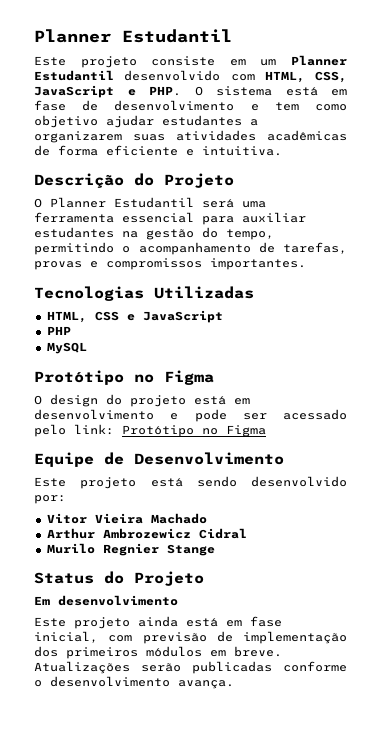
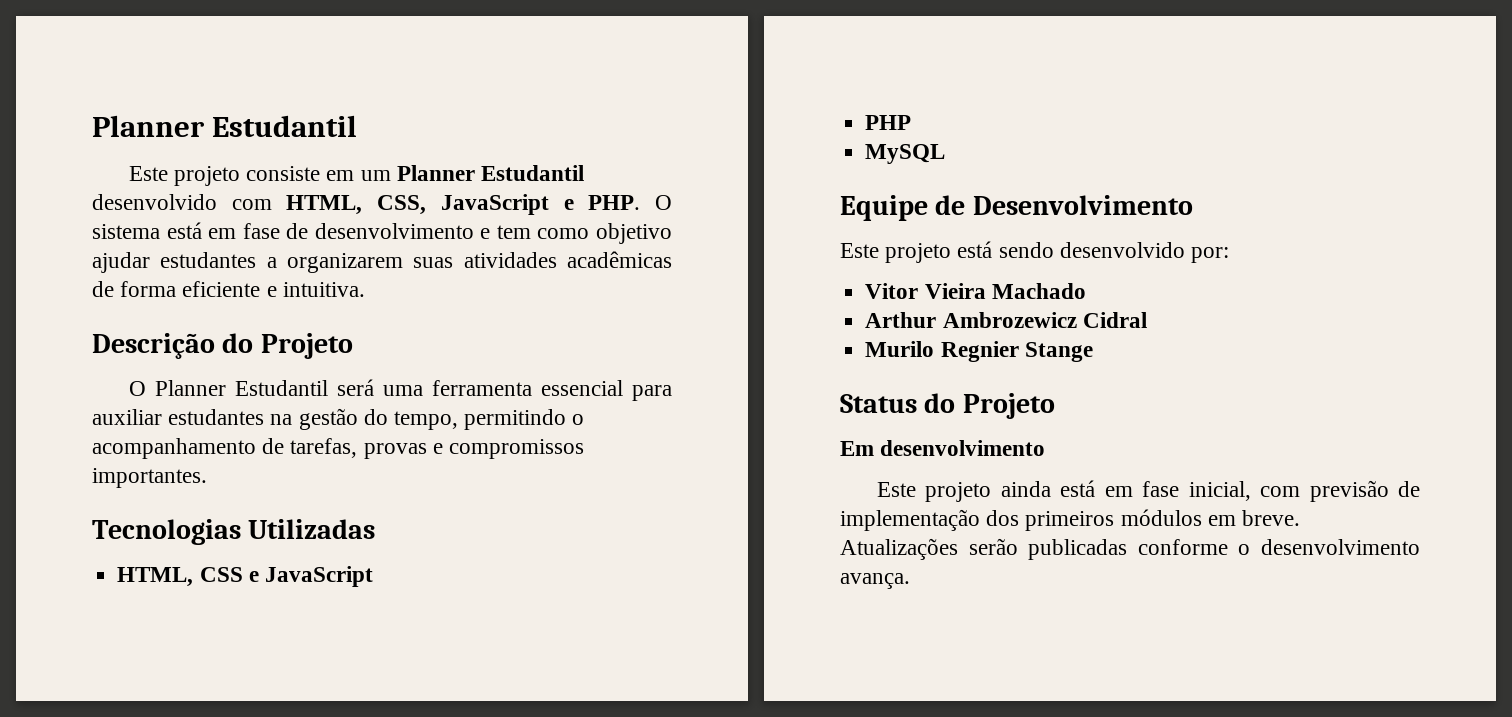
[34,370,214,385] [34,394,250,407] [34,409,347,422] [34,424,266,437] // Protótipo no Figma // O design do projeto está em desenvolvimento e pode ser acessado pelo link: Protótipo no Figma -> (946, 154) none

